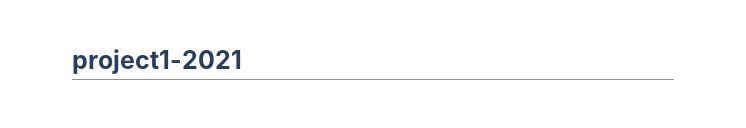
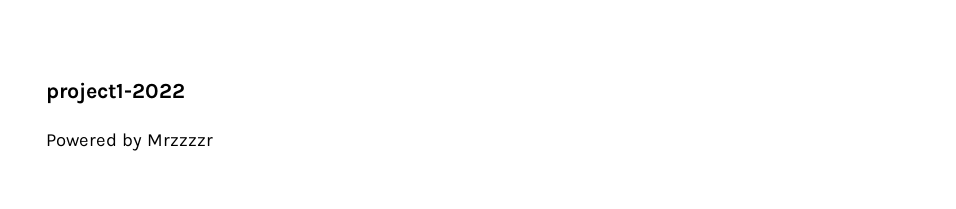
[72,49,242,74] project1-2021 -> [46,82,185,104] [46,133,213,151] project1-2022 // Powered by Mrzzzzr

